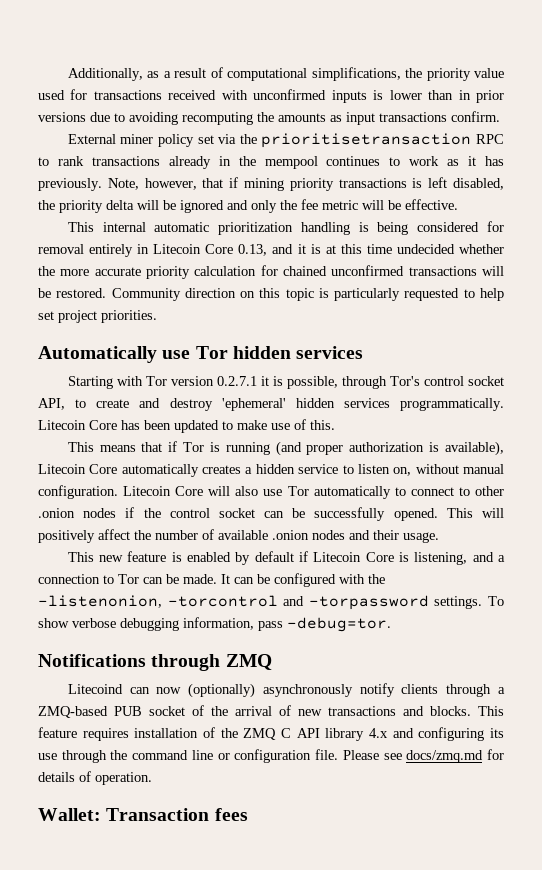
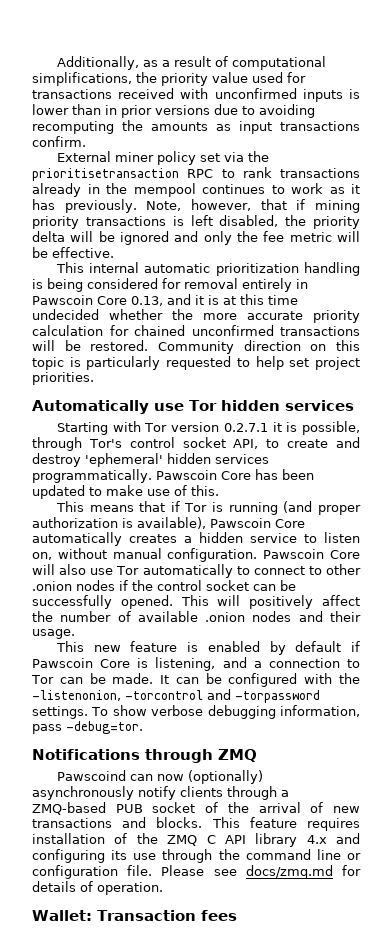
[153,244,202,254] Litecoin -> [32,295,93,305] Pawscoin
[38,420,86,430] Litecoin -> [155,470,217,480] Pawscoin
[38,464,86,474] Litecoin -> [210,518,271,528] Pawscoin
[123,486,172,496] Litecoin -> [263,549,325,559] Pawscoin
[313,552,362,562] Litecoin -> [32,658,93,668] Pawscoin
[67,684,123,694] Litecoind -> [56,770,126,781] Pawscoind

